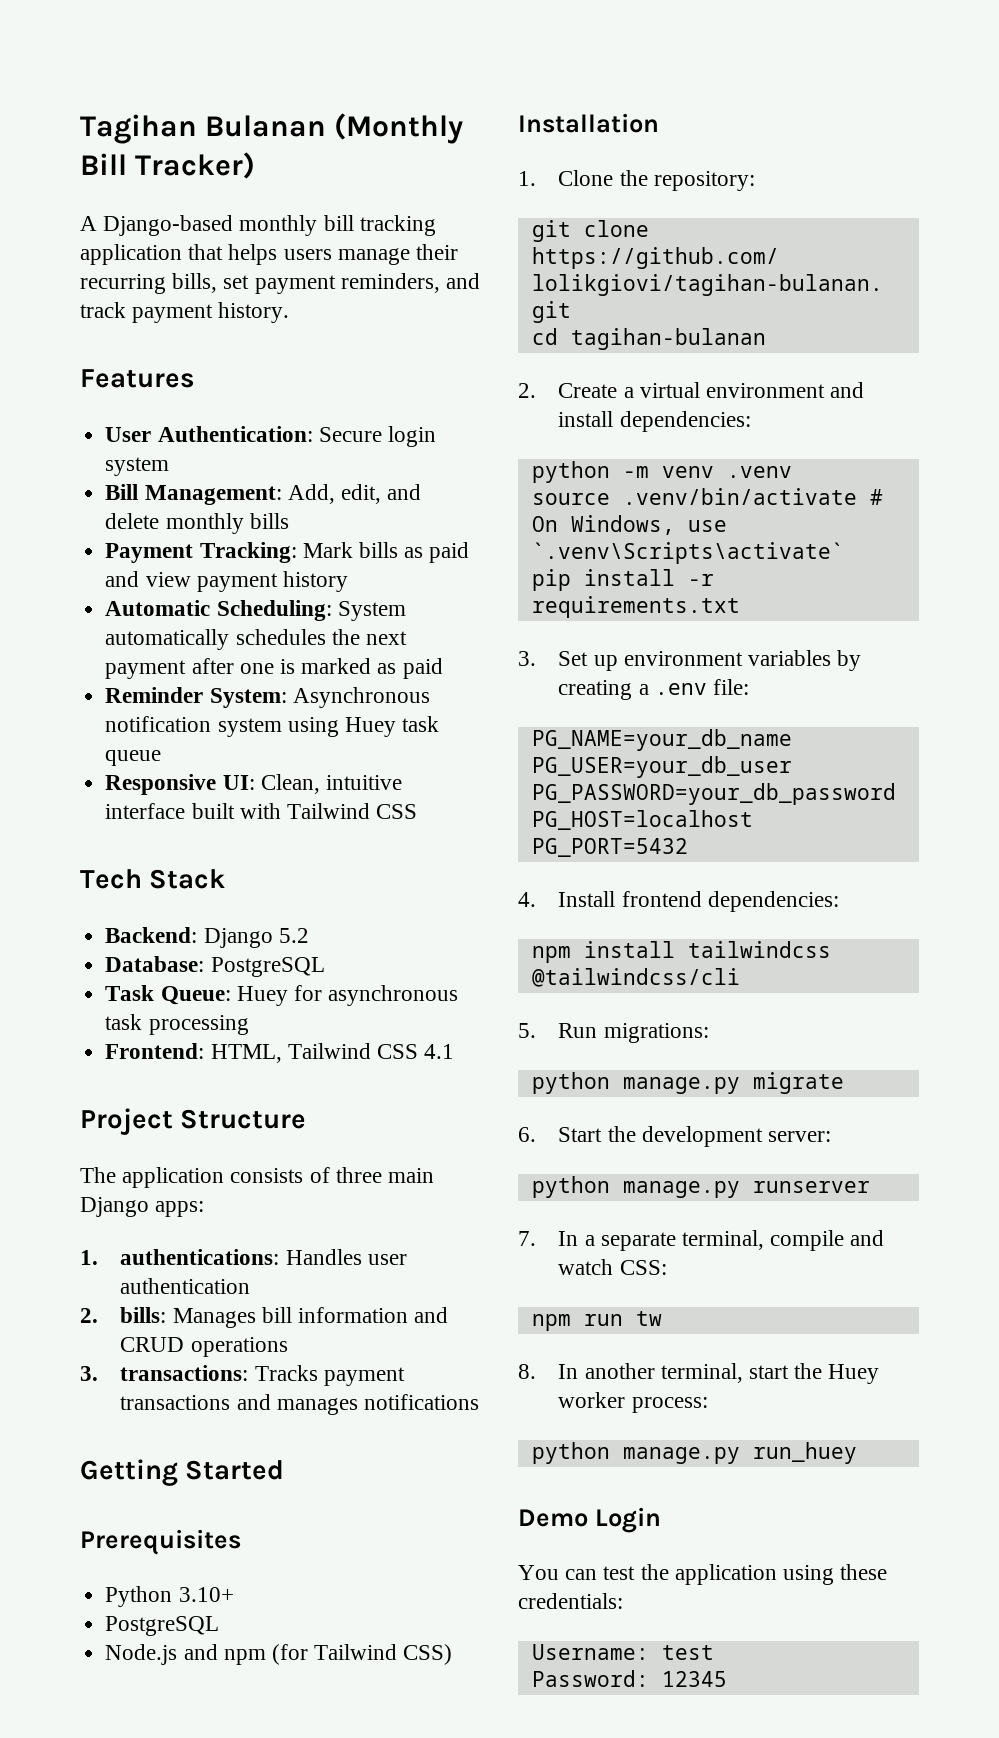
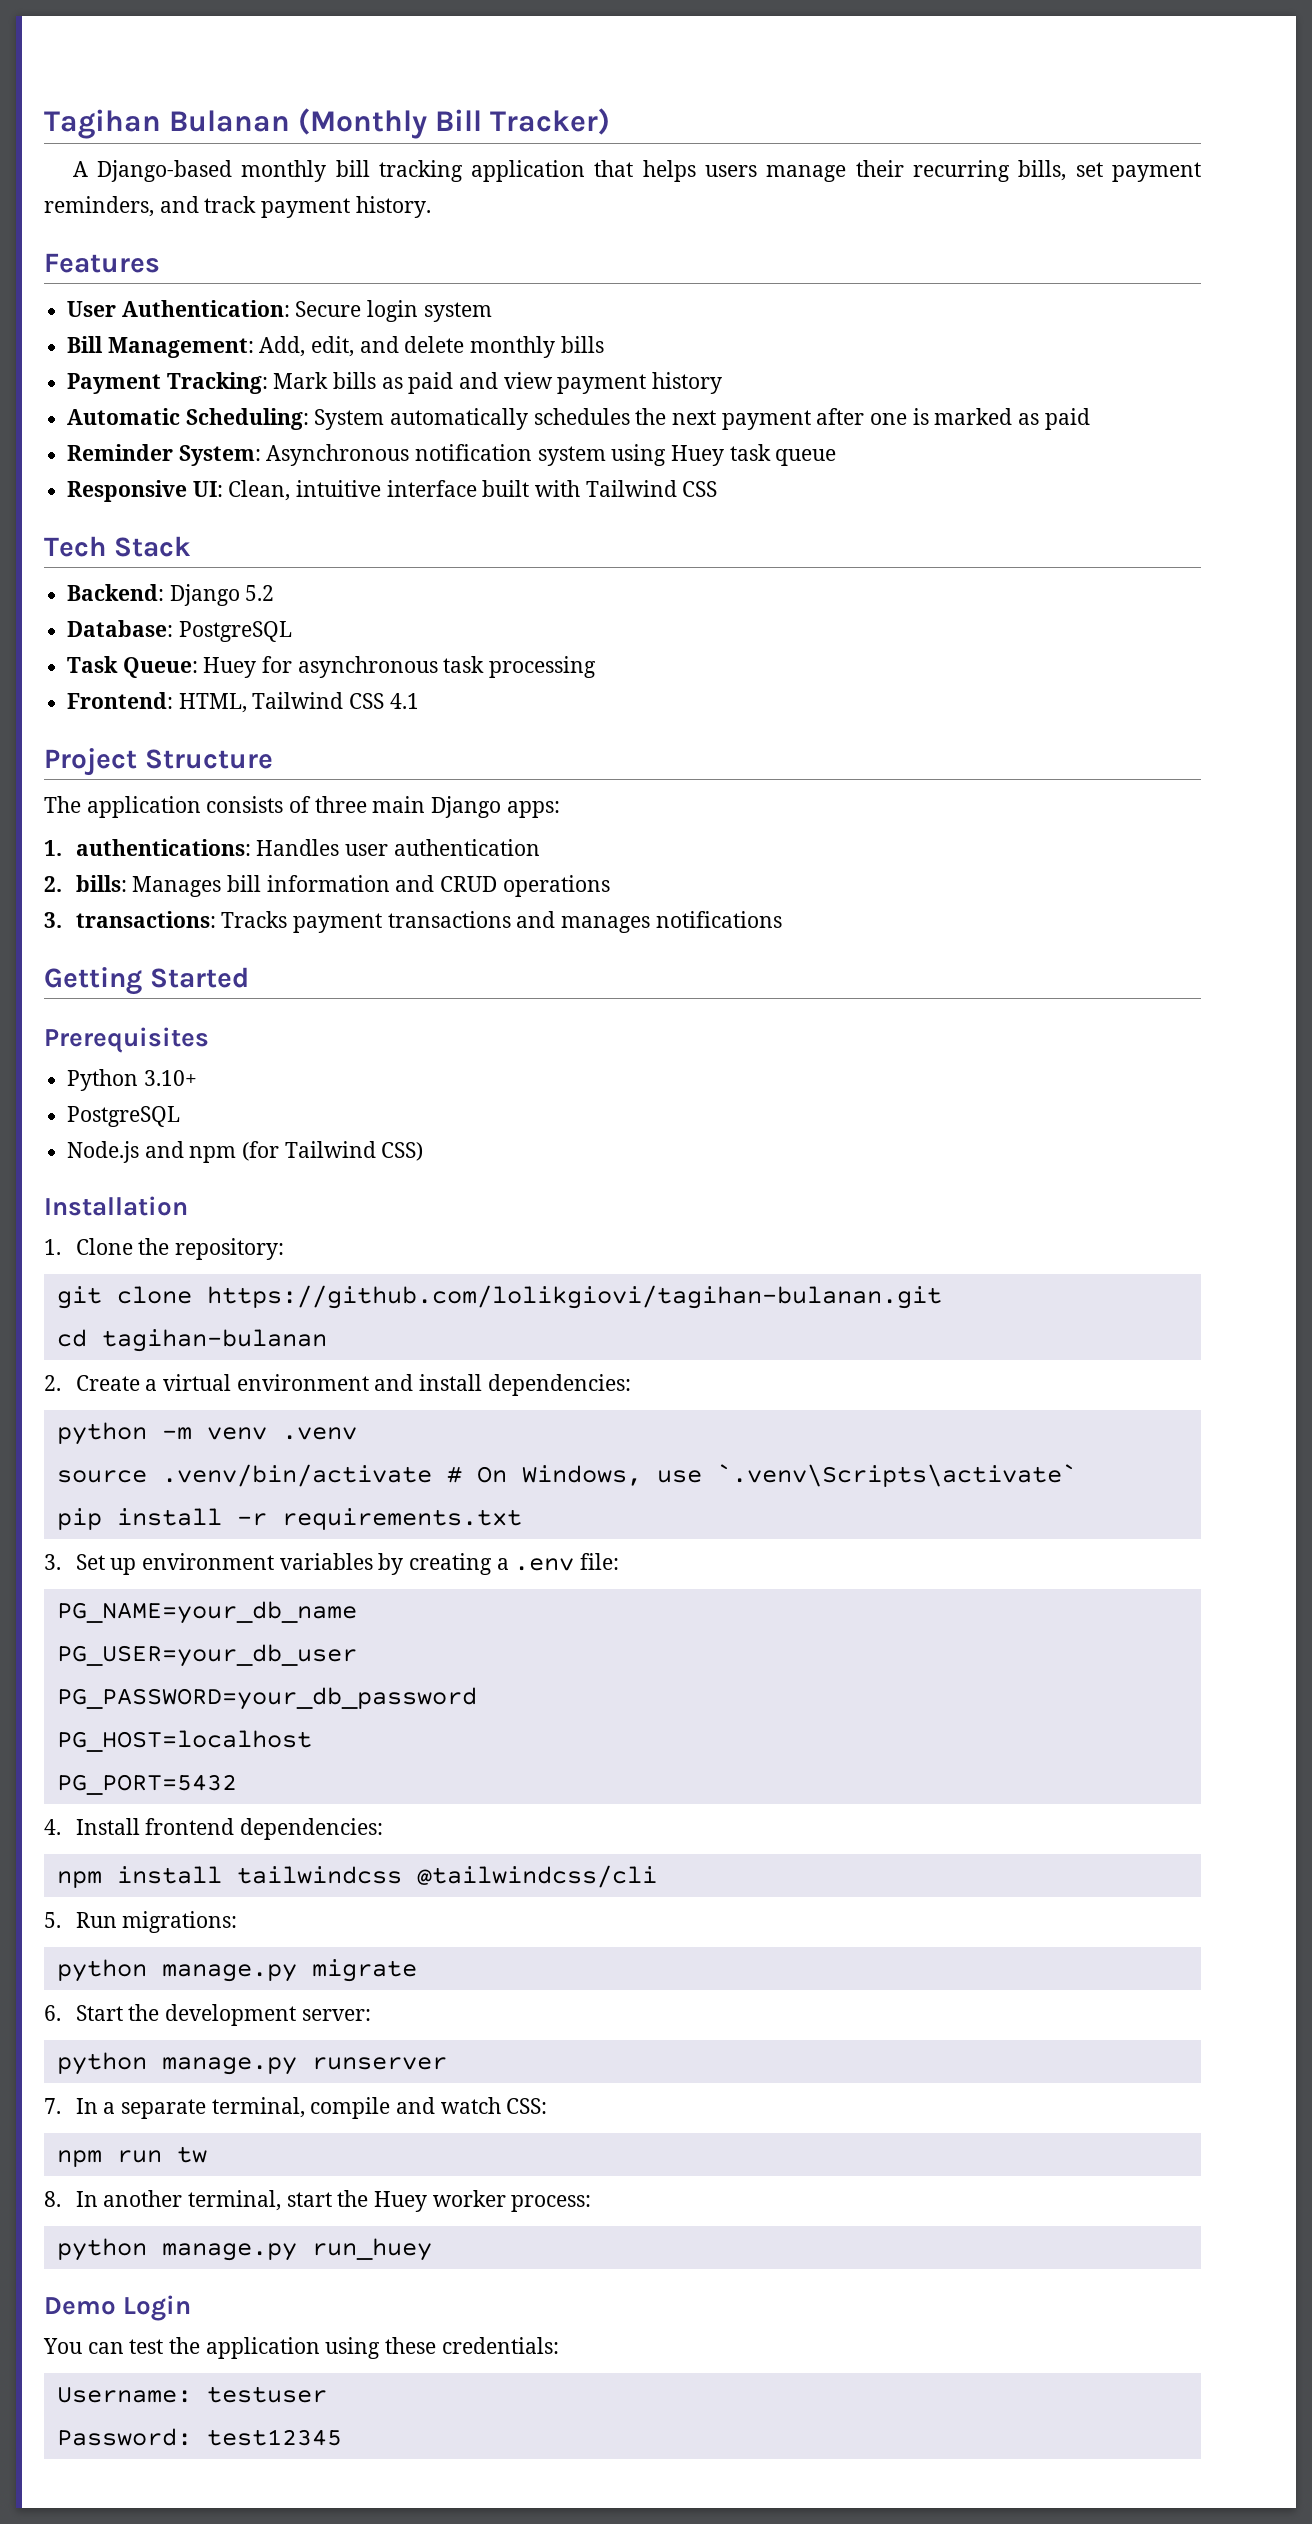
[661,1645,714,1660] test -> [206,2386,327,2403] testuser
[661,1671,727,1687] 12345 -> [206,2429,342,2446] test12345

